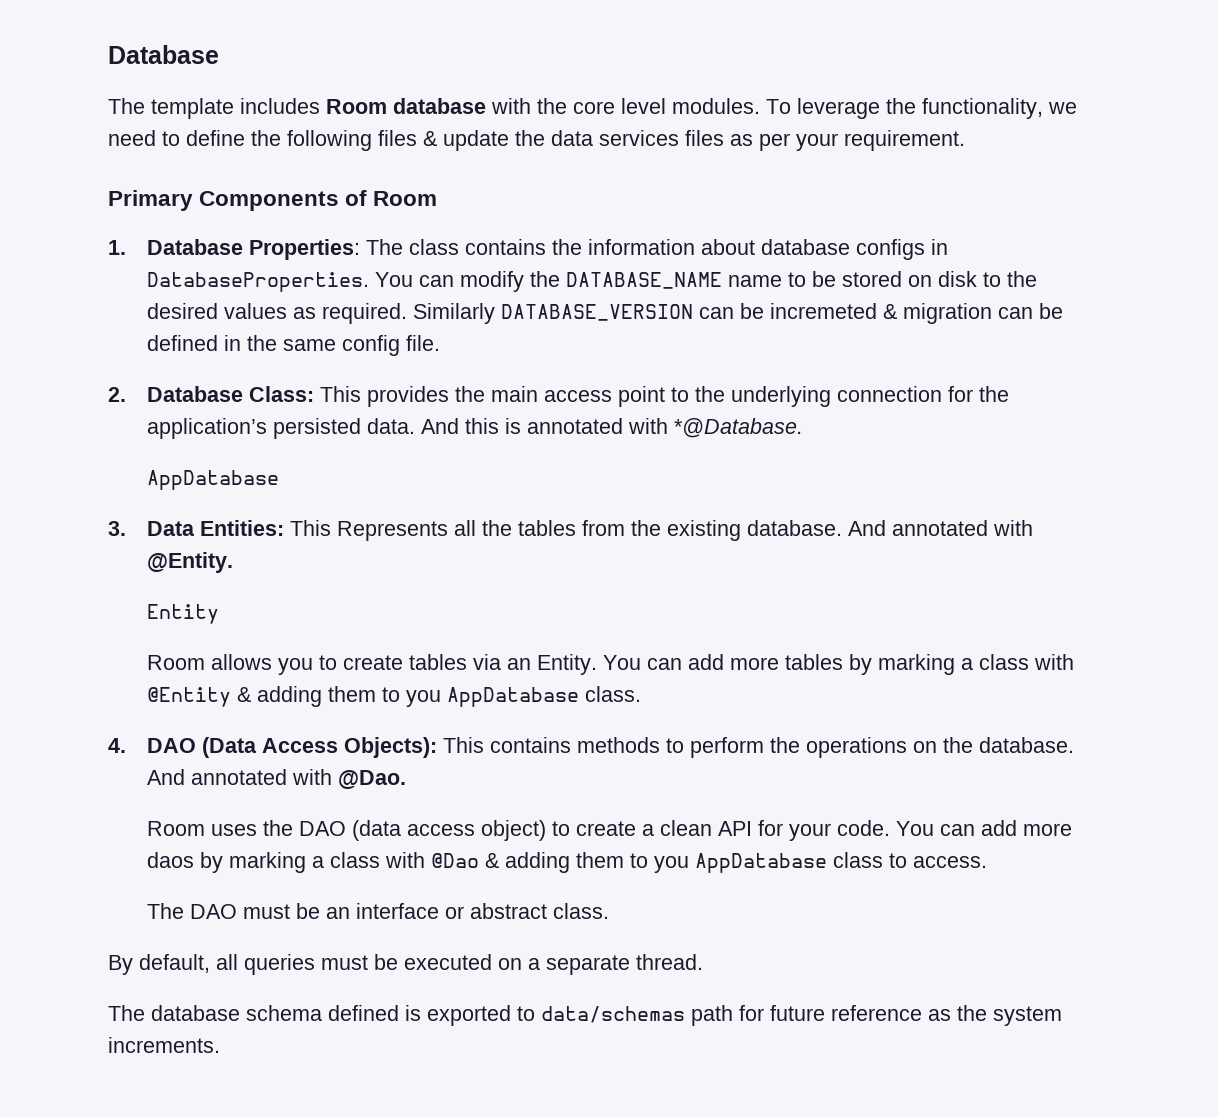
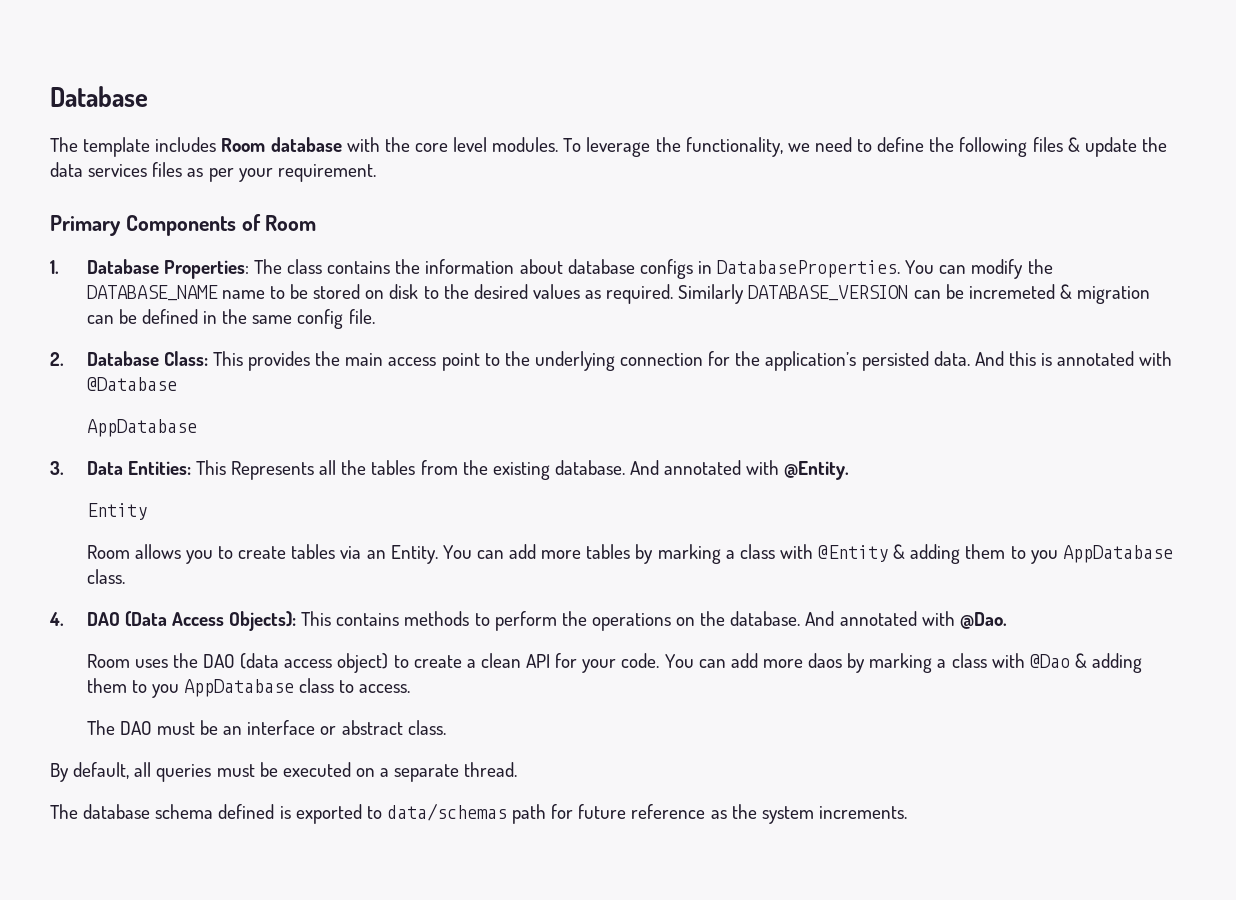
[674,418,804,438] *@Database. -> [86,377,177,391] @Database

